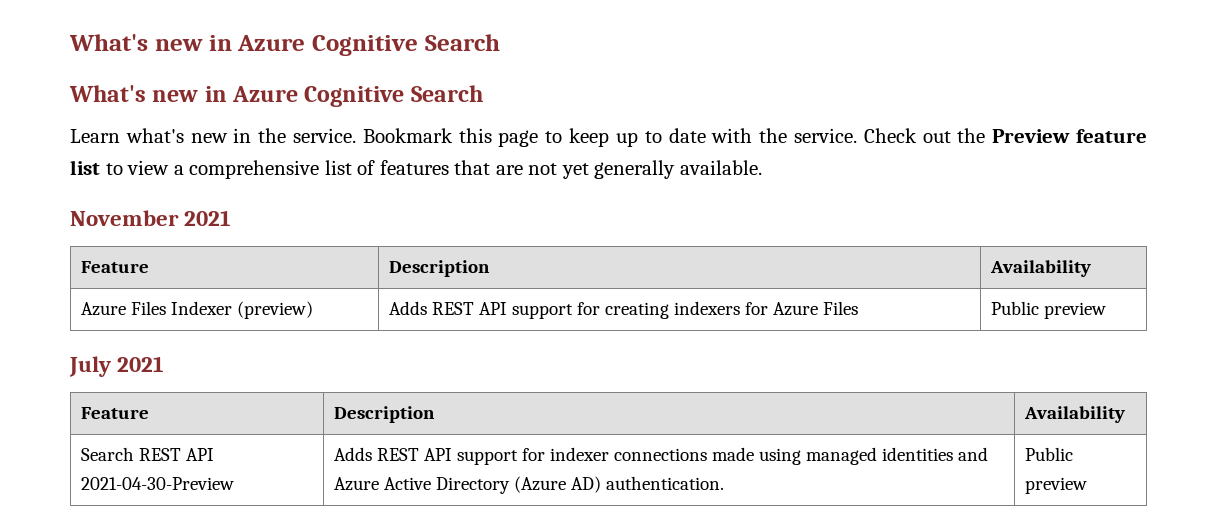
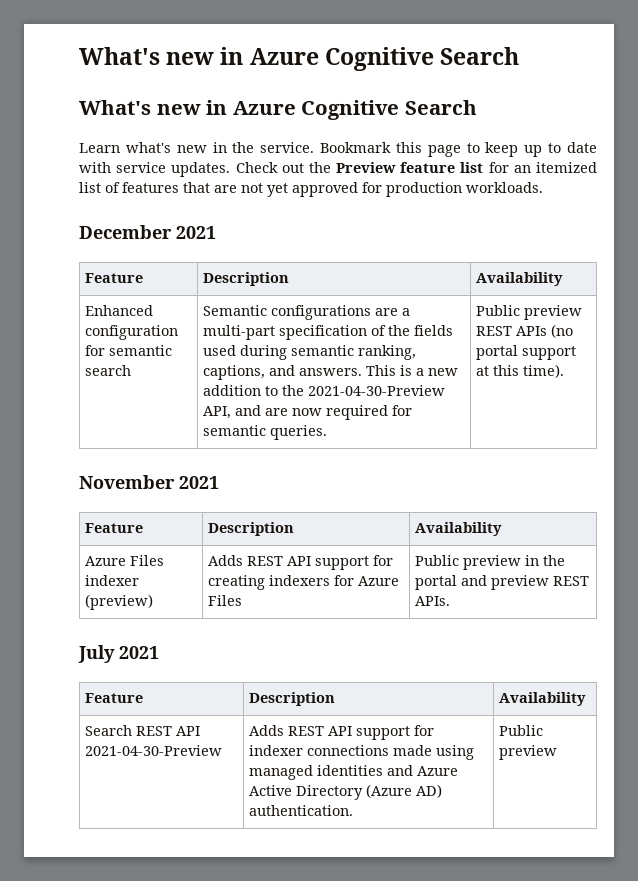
[759,128,857,143] the service. -> [116,162,231,177] service updates.
[105,160,320,179] to view a comprehensive -> [488,162,597,173] for an itemized
[594,160,762,179] generally available. -> [292,182,543,197] [79,225,216,239] [85,273,144,283] [203,272,290,286] [476,272,564,286] [85,305,154,316] [85,325,179,340] [85,345,173,356] [85,365,132,376] [203,305,411,320] [203,325,454,340] [203,345,417,360] [203,365,459,380] [203,385,446,396] [203,405,413,420] [203,425,328,440] [476,305,583,320] [476,324,574,338] [476,345,577,360] [476,364,565,378] approved for production workloads. // December 2021 // Feature | Description | Availability // Enhanced configuration for semantic search | Semantic configurations are a multi-part specification of the fields used during semantic ranking, captions, and answers. This is a new addition to the 2021-04-30-Preview API, and are now required for semantic queries. | Public preview REST APIs (no portal support at this time).
[170,301,232,315] Indexer -> [85,575,140,586] indexer
(1106, 310) none -> [525,555,566,566] [415,575,590,590] [415,596,451,606] in the portal and preview REST APIs.

